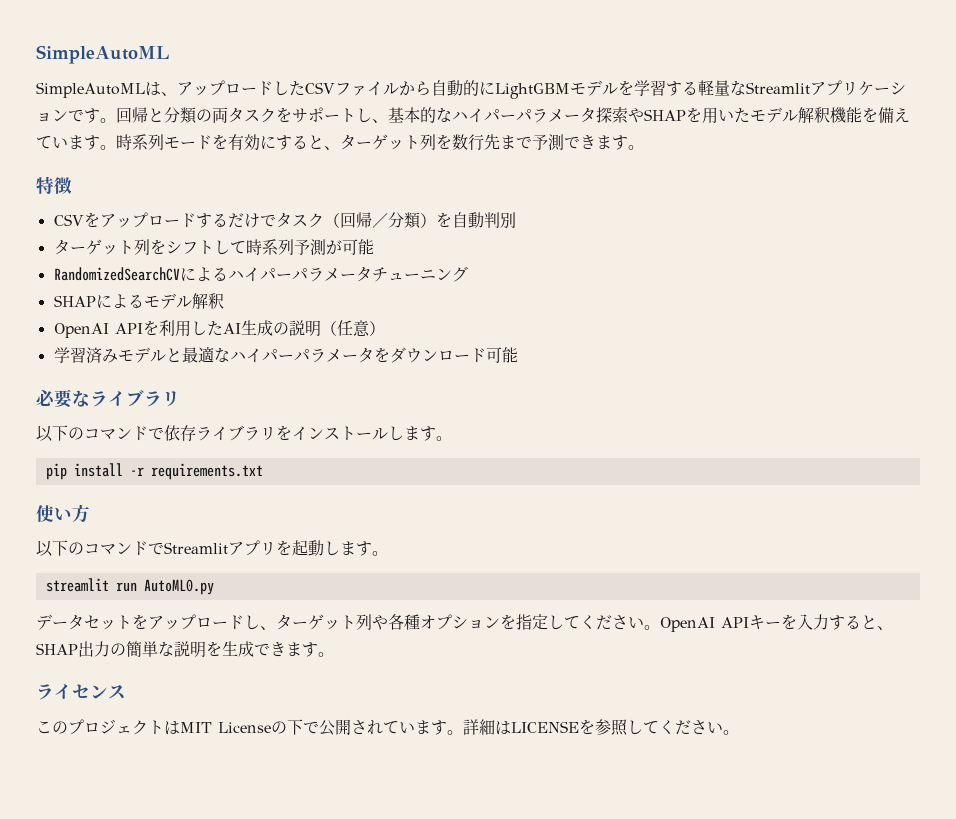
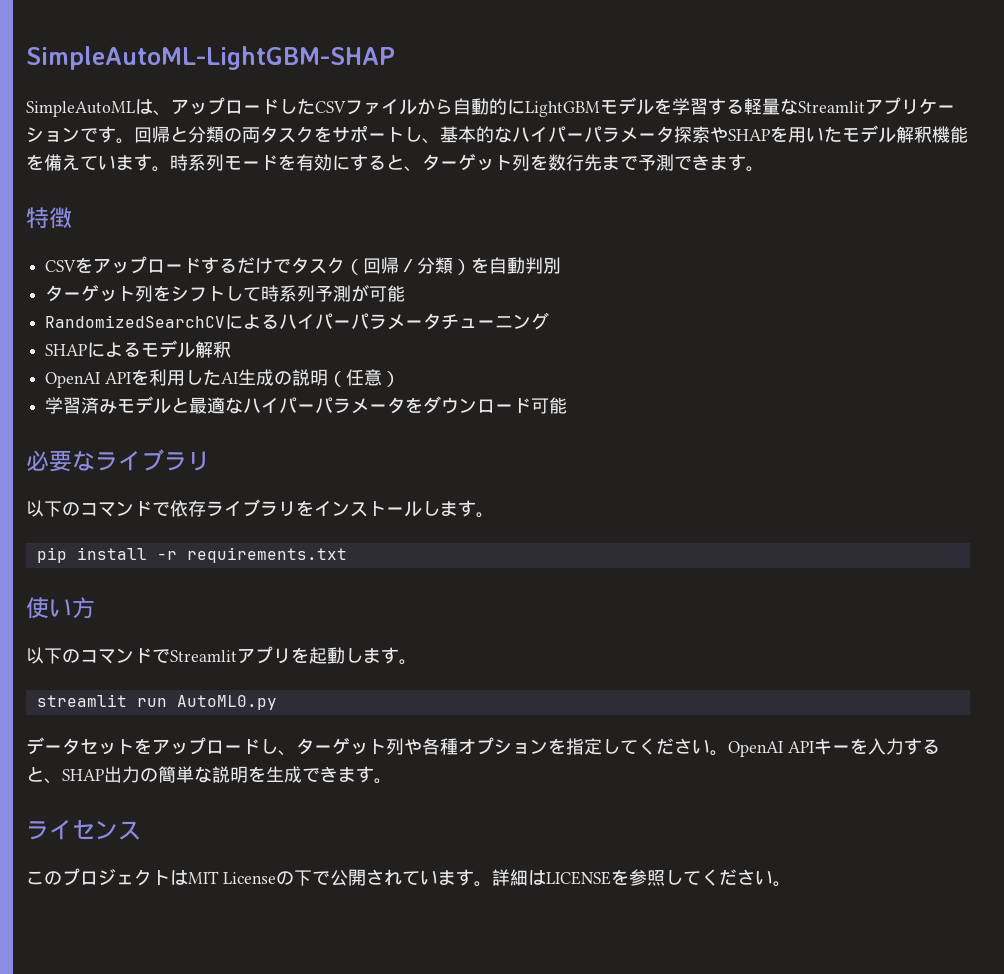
[36,45,169,64] SimpleAutoML -> [26,46,395,70] SimpleAutoML-LightGBM-SHAP

